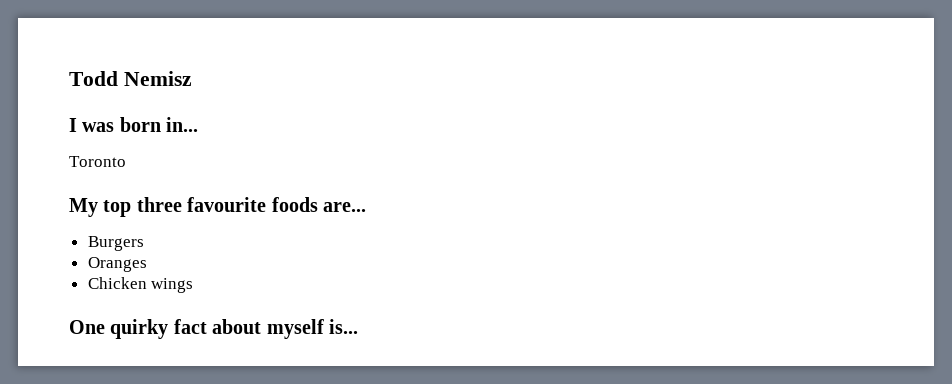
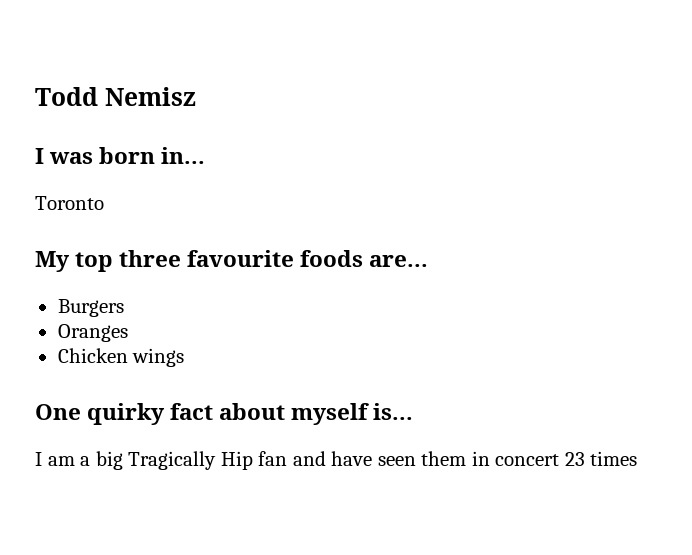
(358, 326) none -> [35,451,638,470] // I am a big Tragically Hip fan and have seen them in concert 23 times

